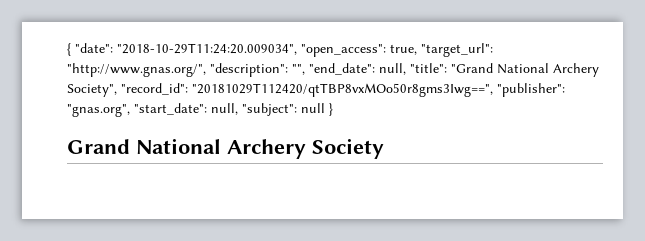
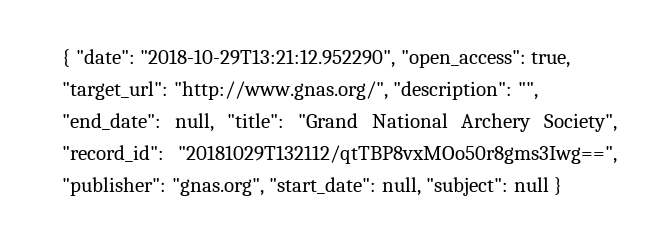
[117,43,297,55] "2018-10-29T11:24:20.009034", -> [140,49,396,68] "2018-10-29T13:21:12.952290",
[192,83,493,97] "20181029T112420/qtTBP8vxMOo50r8gms3Iwg==", -> [177,145,617,164] "20181029T132112/qtTBP8vxMOo50r8gms3Iwg==",
[67,138,384,159] // Grand National Archery Society -> (563, 186) none

